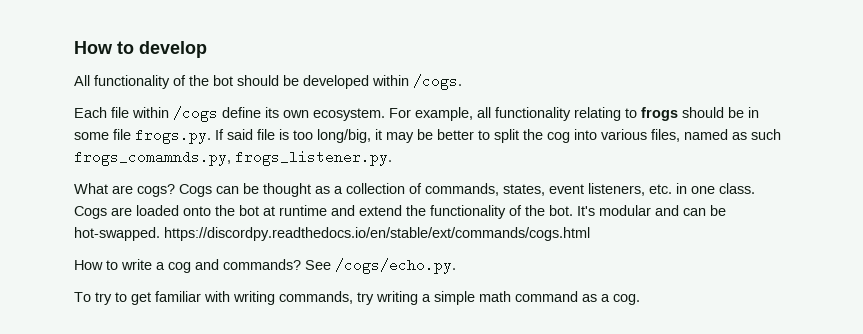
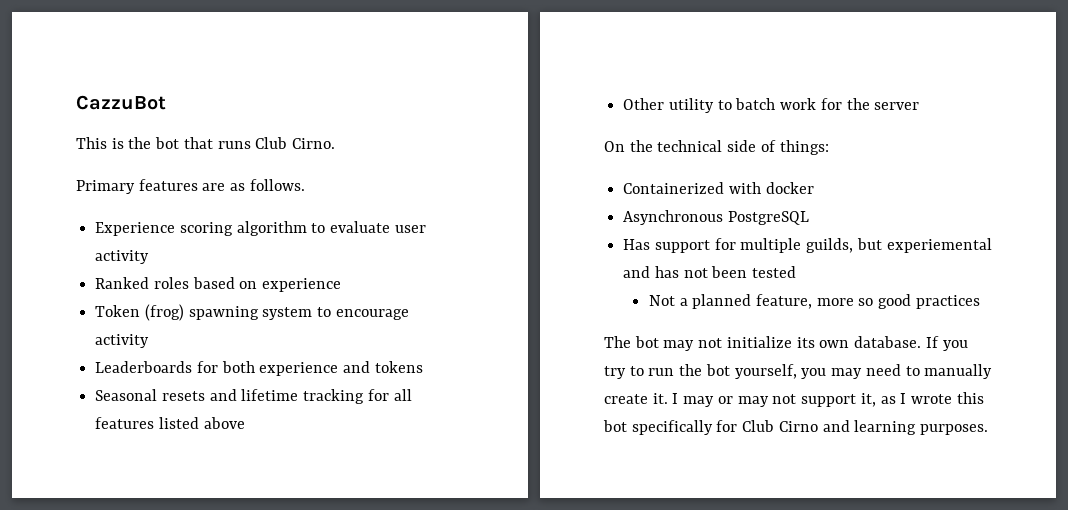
[74,41,207,58] [74,74,462,90] [74,106,759,122] [74,128,781,144] [74,150,392,166] [74,183,755,197] [74,205,726,219] [74,227,590,241] [74,258,456,274] [74,291,640,305] How to develop // All functionality of the bot should be developed within /cogs. // Each file within /cogs define its own ecosystem. For example, all functionality relating to frogs should be in some file frogs.py. If said file is too long/big, it may be better to split the cog into various files, named as such frogs_comamnds.py, frogs_listener.py. // What are cogs? Cogs can be thought as a collection of commands, states, event listeners, etc. in one class. Cogs are loaded onto the bot at runtime and extend the functionality of the bot. It's modular and can be hot-swapped. https://discordpy.readthedocs.io/en/stable/ext/commands/cogs.html // How to write a cog and commands? See /cogs/echo.py. // To try to get familiar with writing commands, try writing a simple math command as a cog. -> [76,95,166,110] [76,137,336,149] [76,179,305,194] [95,221,426,236] [95,250,150,264] [95,277,342,292] [95,304,409,321] [95,334,150,348] [95,361,423,376] [95,389,412,404] [95,417,245,429] [623,98,920,113] [604,140,829,155] [623,182,814,194] [623,210,809,225] [623,238,992,253] [623,266,797,278] [648,294,980,309] [604,336,968,351] [604,364,993,379] [604,392,984,407] [603,420,989,435] CazzuBot // This is the bot that runs Club Cirno. // Primary features are as follows. // Experience scoring algorithm to evaluate user activity // Ranked roles based on experience // Token (frog) spawning system to encourage activity // Leaderboards for both experience and tokens // Seasonal resets and lifetime tracking for all features listed above // Other utility to batch work for the server // On the technical side of things: // Containerized with docker // Asynchronous PostgreSQL // Has support for multiple guilds, but experiemental and has not been tested // Not a planned feature, more so good practices // The bot may not initialize its own database. If you try to run the bot yourself, you may need to manually create it. I may or may not support it, as I wrote this bot specifically for Club Cirno and learning purposes.

